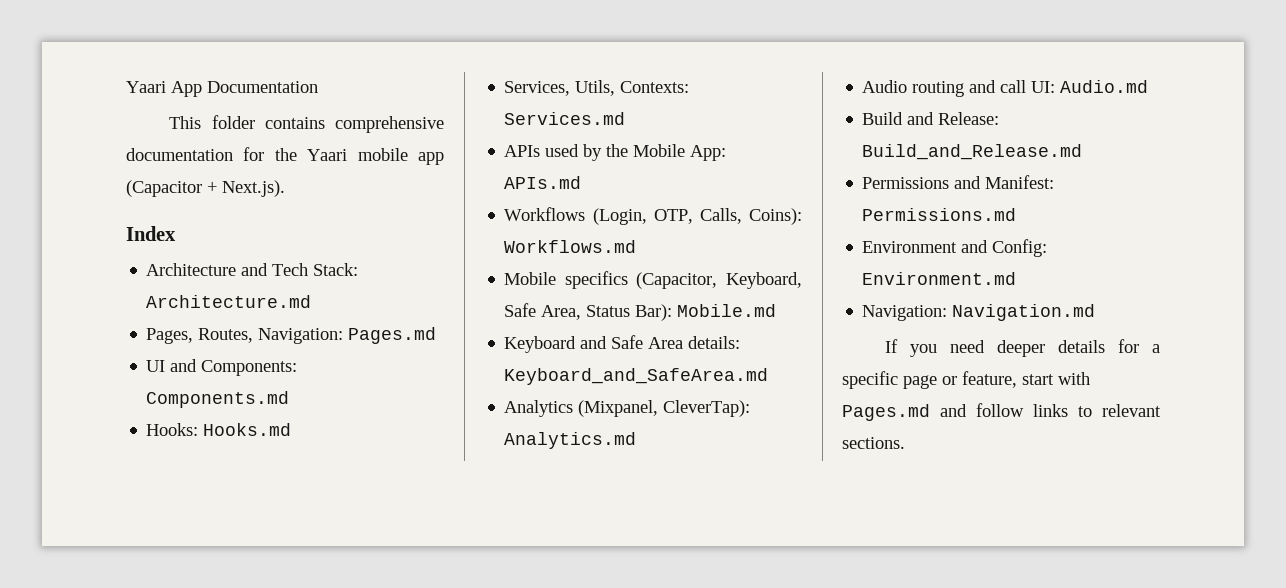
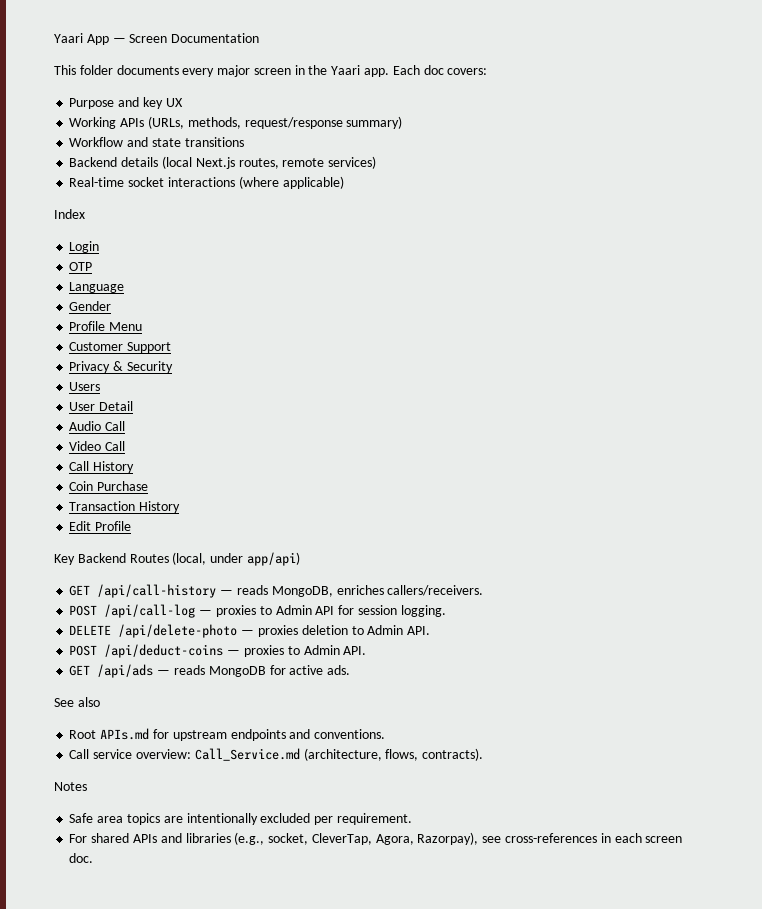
(202, 89) none -> [112,34,168,43] — Screen
[264,116,444,133] [126,147,444,165] [126,180,285,197] [126,226,176,241] [146,263,359,276] [146,295,312,308] [146,327,437,344] [146,359,298,376] [146,391,290,408] [146,423,292,436] [504,80,690,96] [504,112,626,125] [504,144,727,161] [504,176,582,189] [504,207,802,225] [504,240,637,253] [504,271,802,289] [504,303,777,321] [504,335,741,353] [504,368,769,385] [504,400,751,417] [504,432,637,449] [862,80,1149,97] [862,112,1000,125] [862,144,1083,160] [862,175,1055,189] [862,208,1017,221] [862,239,1048,257] [862,272,1017,285] [862,304,1096,321] [885,339,1160,357] [842,371,1090,389] [842,403,1161,421] [842,437,905,449] contains comprehensive documentation for the Yaari mobile app (Capacitor + Next.js). // Index // Architecture and Tech Stack: Architecture.md // Pages, Routes, Navigation: Pages.md // UI and Components: Components.md // Hooks: Hooks.md // Services, Utils, Contexts: Services.md // APIs used by the Mobile App: APIs.md // Workflows (Login, OTP, Calls, Coins): Workflows.md // Mobile specifics (Capacitor, Keyboard, Safe Area, Status Bar): Mobile.md // Keyboard and Safe Area details: Keyboard_and_SafeArea.md // Analytics (Mixpanel, CleverTap): Analytics.md // Audio routing and call UI: Audio.md // Build and Release: Build_and_Release.md // Permissions and Manifest: Permissions.md // Environment and Config: Environment.md // Navigation: Navigation.md // If you need deeper details for a specific page or feature, start with Pages.md and follow links to relevant sections. -> [116,65,488,77] [69,97,183,109] [69,116,403,129] [69,137,244,147] [69,156,377,169] [69,176,344,189] [54,209,85,219] [69,241,100,253] [69,262,93,271] [69,282,125,293] [69,301,112,311] [69,321,143,331] [69,342,172,353] [69,361,173,373] [69,382,101,391] [69,401,134,411] [69,421,126,431] [69,441,126,451] [69,461,135,473] [69,481,149,491] [69,501,181,513] [69,521,132,531] [54,552,300,566] [69,584,484,598] [69,604,446,618] [69,624,431,638] [69,644,367,658] [69,664,351,678] [54,697,100,707] [69,728,386,741] [69,748,484,761] [54,782,87,791] [69,813,412,825] [69,832,683,845] [69,853,94,863] documents every major screen in the Yaari app. Each doc covers: // Purpose and key UX // Working APIs (URLs, methods, request/response summary) // Workflow and state transitions // Backend details (local Next.js routes, remote services) // Real-time socket interactions (where applicable) // Index // Login // OTP // Language // Gender // Profile Menu // Customer Support // Privacy & Security // Users // User Detail // Audio Call // Video Call // Call History // Coin Purchase // Transaction History // Edit Profile // Key Backend Routes (local, under app/api) // GET /api/call-history — reads MongoDB, enriches callers/receivers. // POST /api/call-log — proxies to Admin API for session logging. // DELETE /api/delete-photo — proxies deletion to Admin API. // POST /api/deduct-coins — proxies to Admin API. // GET /api/ads — reads MongoDB for active ads. // See also // Root APIs.md for upstream endpoints and conventions. // Call service overview: Call_Service.md (architecture, flows, contracts). // Notes // Safe area topics are intentionally excluded per requirement. // For shared APIs and libraries (e.g., socket, CleverTap, Agora, Razorpay), see cross-references in each screen doc.

